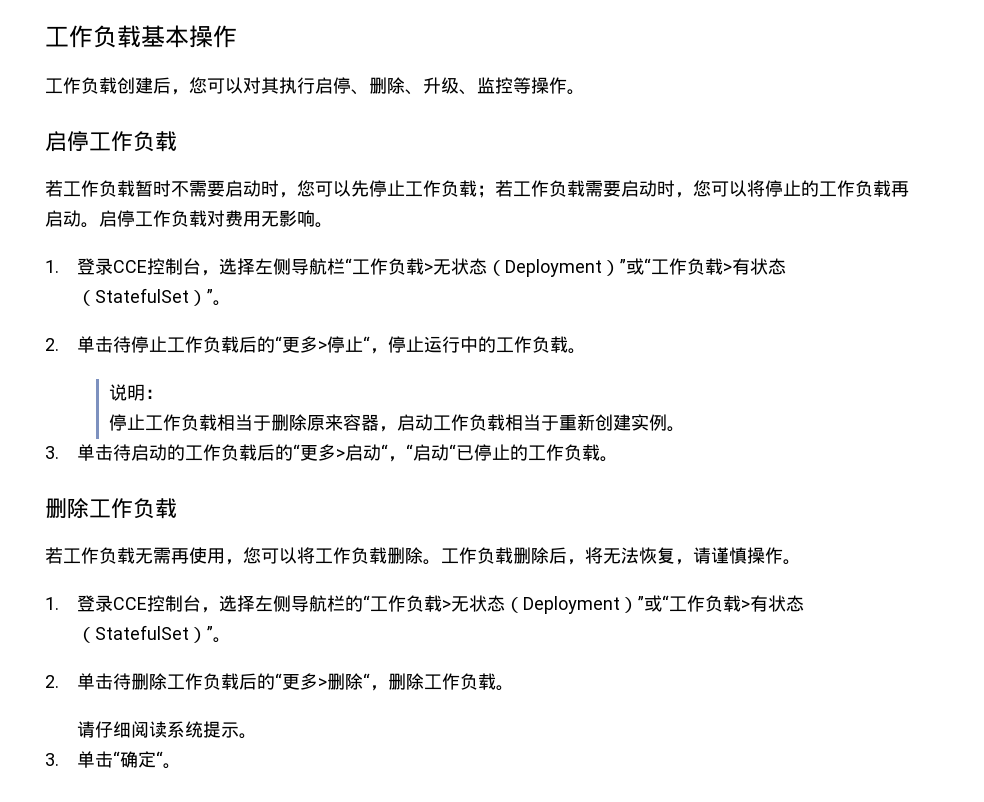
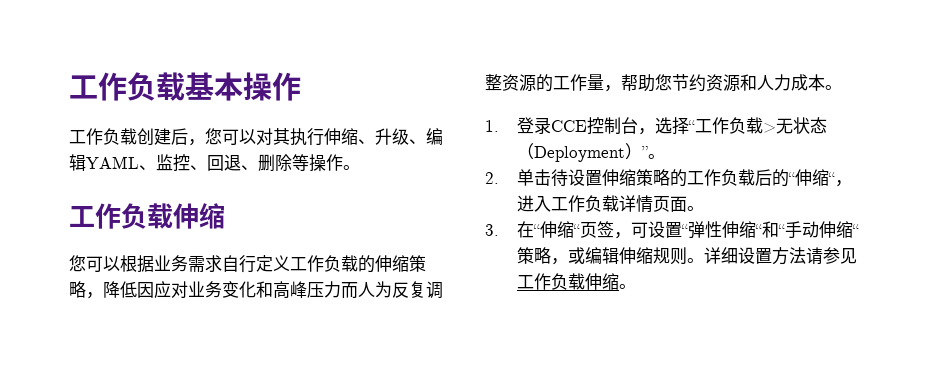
[315,77,513,95] 启停、删除、升级、监控 -> [324,128,443,145] [69,154,292,172] 伸缩、升级、编辑YAML、监控、回退、删除
[45,131,177,152] [45,180,909,198] [45,210,333,228] [45,258,786,277] [76,288,231,306] [45,336,586,354] [108,384,163,401] [108,414,685,432] [45,444,167,461] 启停工作负载 // 若工作负载暂时不需要启动时，您可以先停止工作负载；若工作负载需要启动时，您可以将停止的工作负载再启动。启停工作负载对费用无影响。 // 1.登录CCE控制台，选择左侧导航栏“工作负载>无状态（Deployment）”或“工作负载>有状态（StatefulSet）”。 // 2.单击待停止工作负载后的“更多>停止“，停止运行中的工作负载。 // 说明： // 停止工作负载相当于删除原来容器，启动工作负载相当于重新创建实例。 // 3.单击待启动 -> [69,203,225,229] [69,255,426,273] [69,281,443,299] [485,74,842,92] [485,117,827,135] [516,143,665,162] [485,169,670,187] 工作负载伸缩 // 您可以根据业务需求自行定义工作负载的伸缩策略，降低因应对业务变化和高峰压力而人为反复调整资源的工作量，帮助您节约资源和人力成本。 // 1.登录CCE控制台，选择“工作负载>无状态（Deployment）”。 // 2.单击待设置伸缩策略
[299,444,618,462] [45,498,177,519] [45,547,801,565] [45,595,804,614] [76,625,231,643] [45,673,514,691] [76,721,257,739] [45,751,163,768] 更多>启动“，“启动“已停止的工作负载。 // 删除工作负载 // 若工作负载无需再使用，您可以将工作负载删除。工作负载删除后，将无法恢复，请谨慎操作。 // 1.登录CCE控制台，选择左侧导航栏的“工作负载>无状态（Deployment）”或“工作负载>有状态（StatefulSet）”。 // 2.单击待删除工作负载后的“更多>删除“，删除工作负载。 // 请仔细阅读系统提示。 // 3.单击“确定“ -> [794,169,852,187] [516,195,704,213] [485,221,859,239] [516,247,857,265] [516,273,619,290] 伸缩“，进入工作负载详情页面。 // 3.在“伸缩“页签，可设置“弹性伸缩“和“手动伸缩“策略，或编辑伸缩规则。详细设置方法请参见工作负载伸缩

